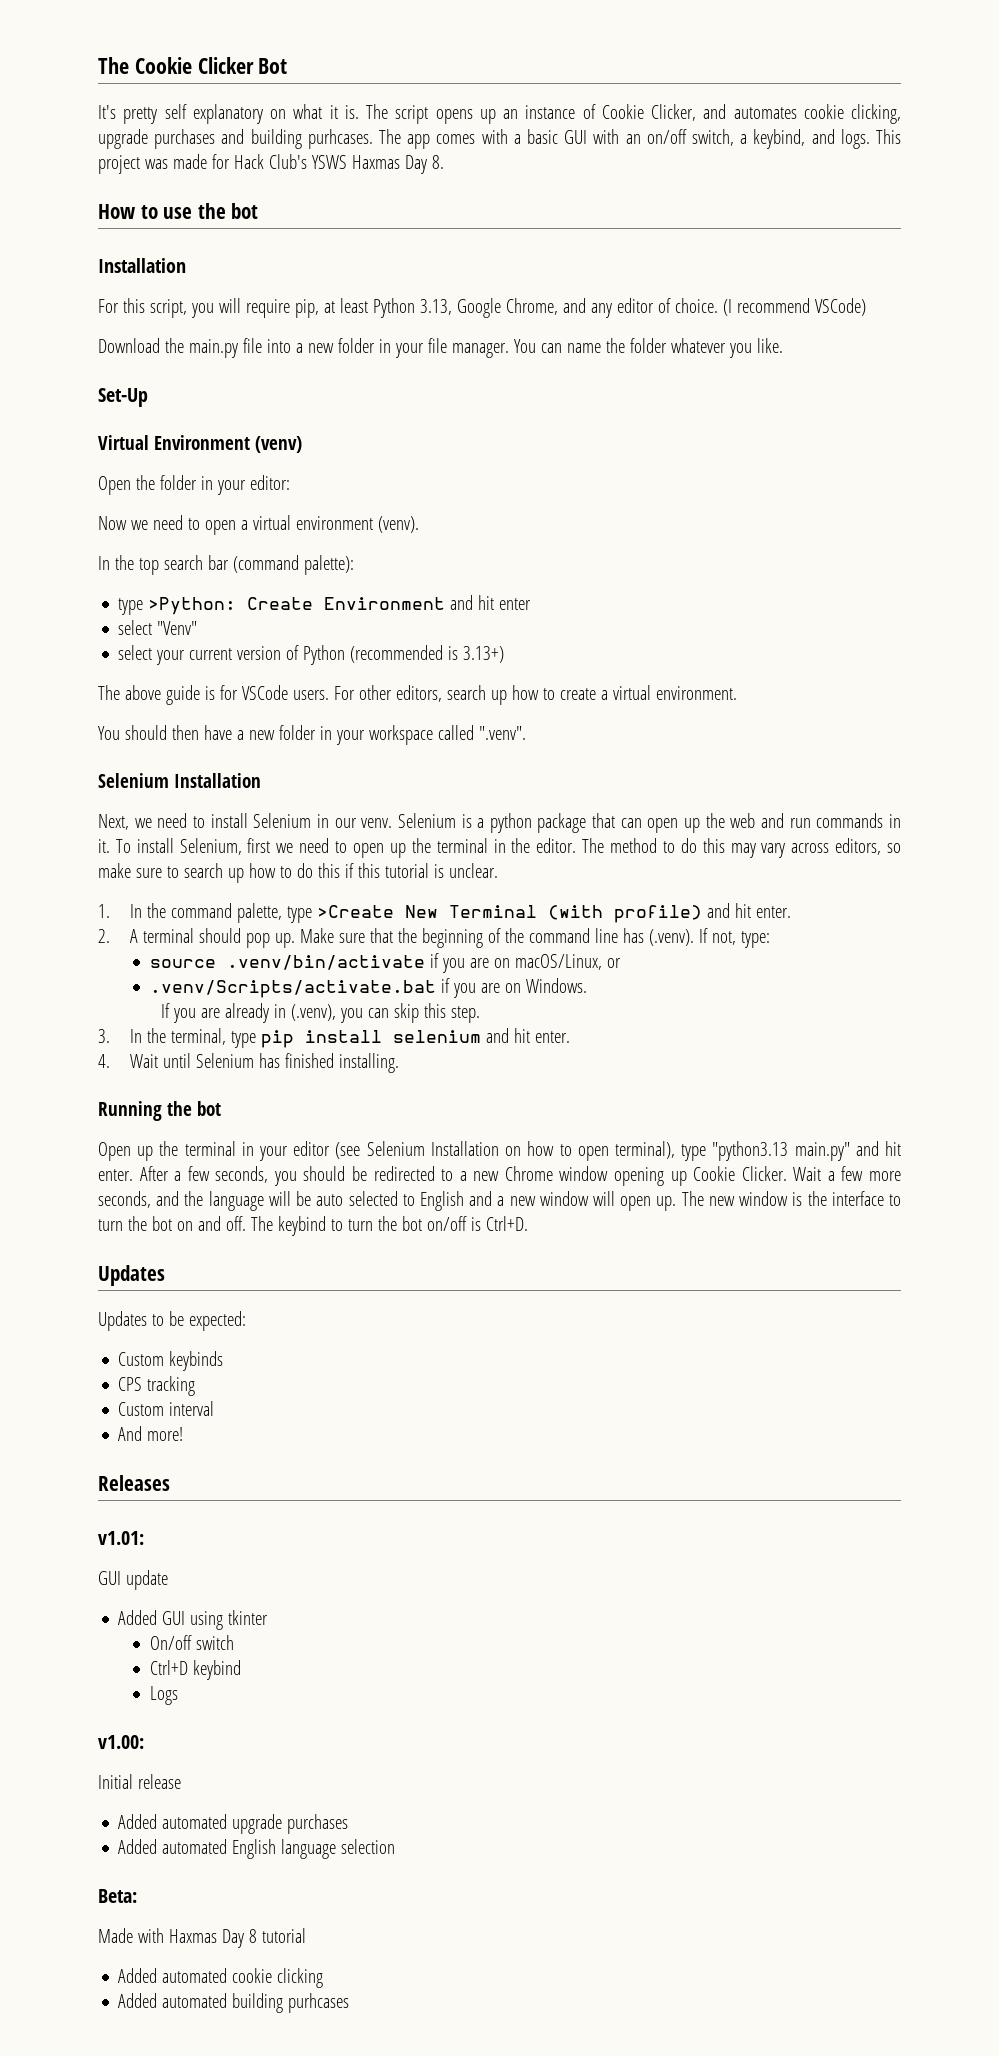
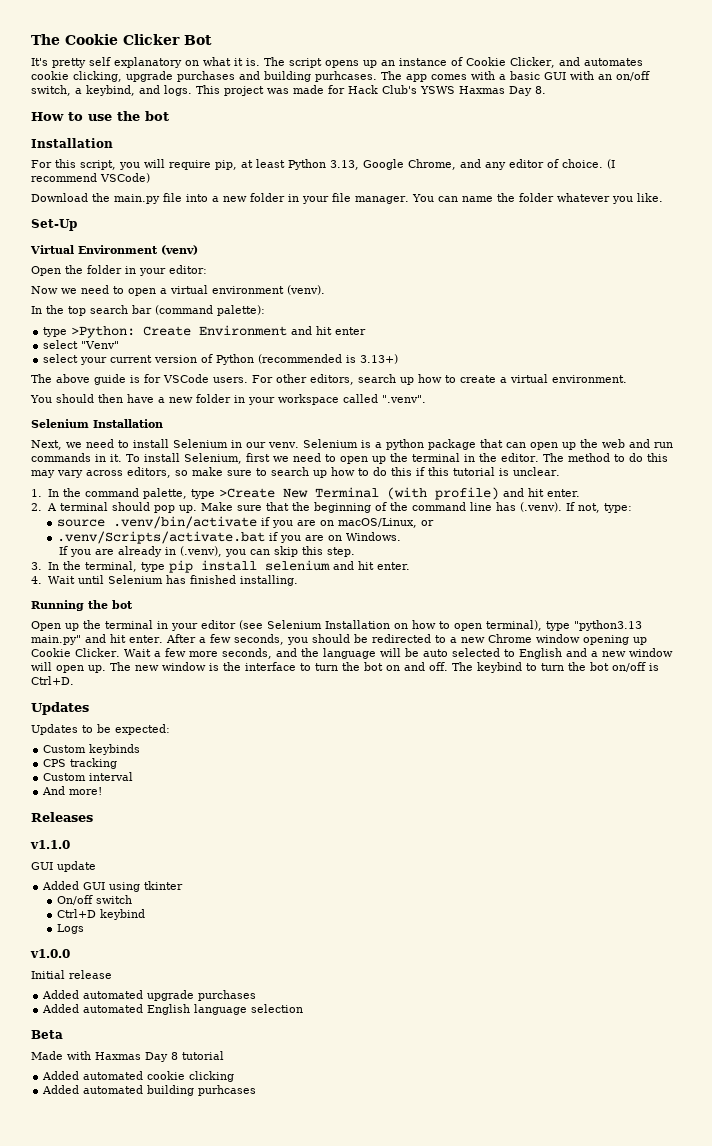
[98,1531,144,1545] v1.01: -> [30,840,70,849] v1.1.0
[98,1735,144,1749] v1.00: -> [30,949,70,958] v1.0.0
[98,1889,137,1903] Beta: -> [31,1030,63,1039] Beta

